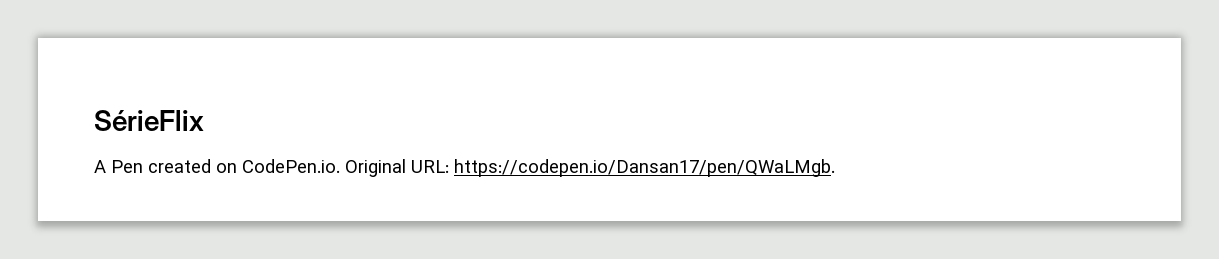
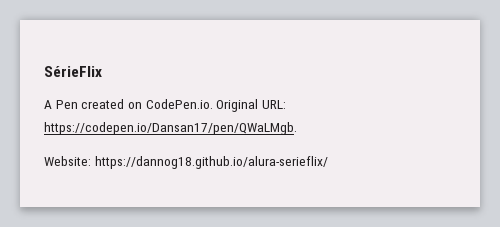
(835, 168) none -> [44,156,328,169] // Website: https://dannog18.github.io/alura-serieflix/

